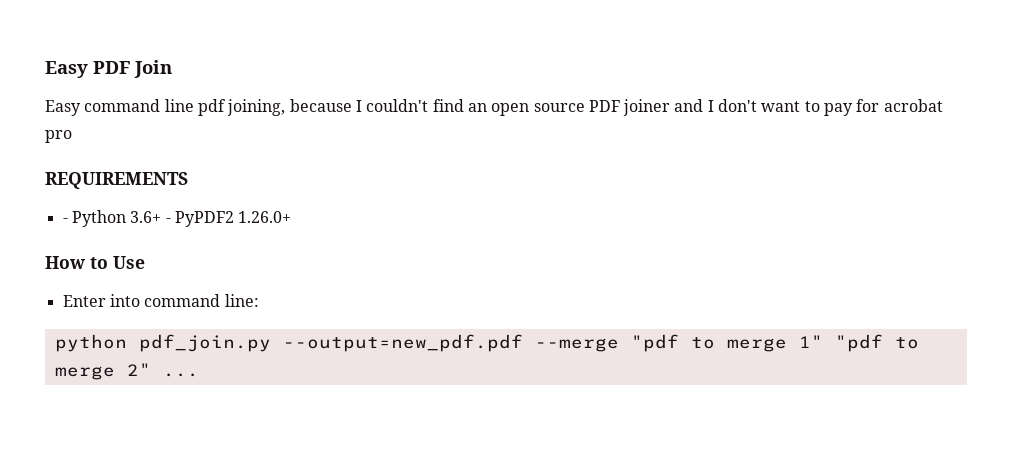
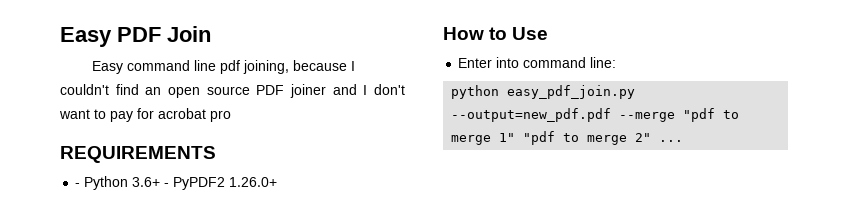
[138,334,271,352] pdf_join.py -> [507,85,636,99] easy_pdf_join.py

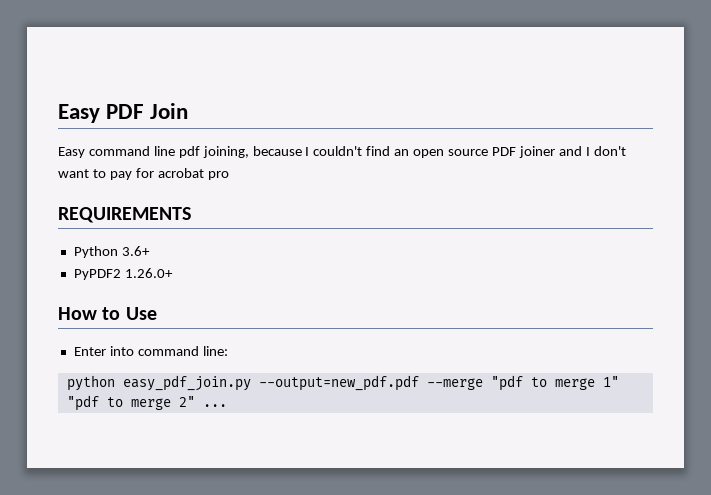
[75,183,81,187] - -> (191, 215) none
[164,183,170,187] - -> (150, 251) //

